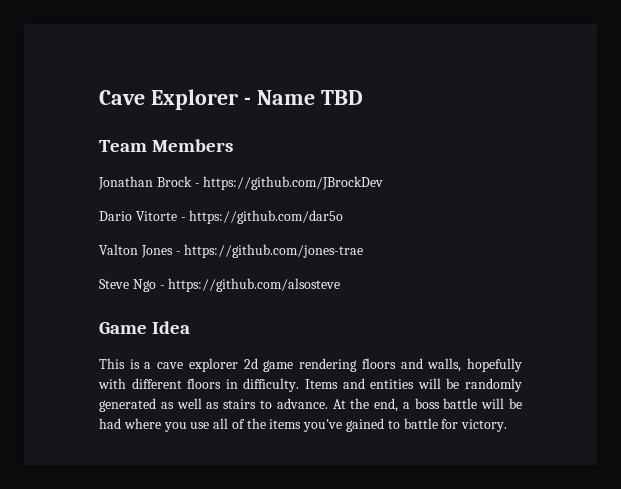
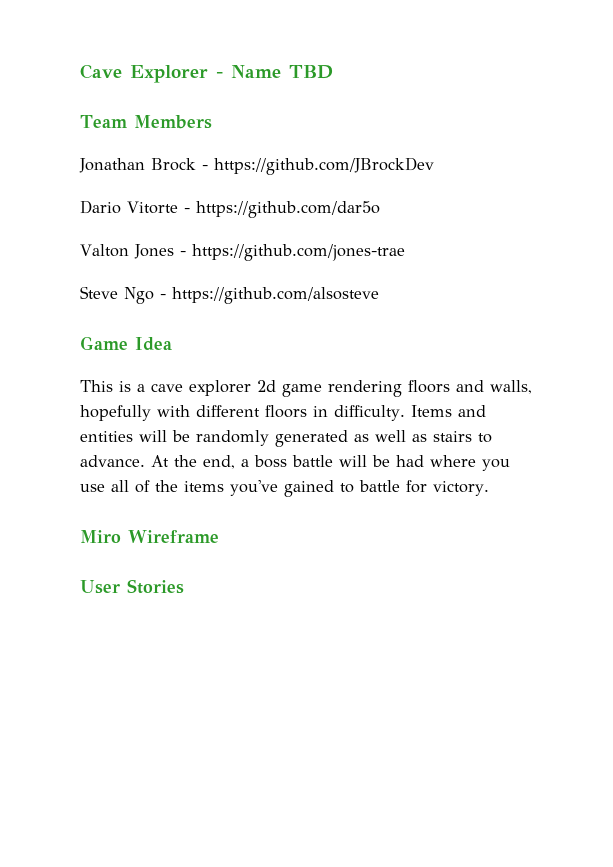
(508, 425) none -> [80,530,219,543] [80,579,184,594] // Miro Wireframe // User Stories

